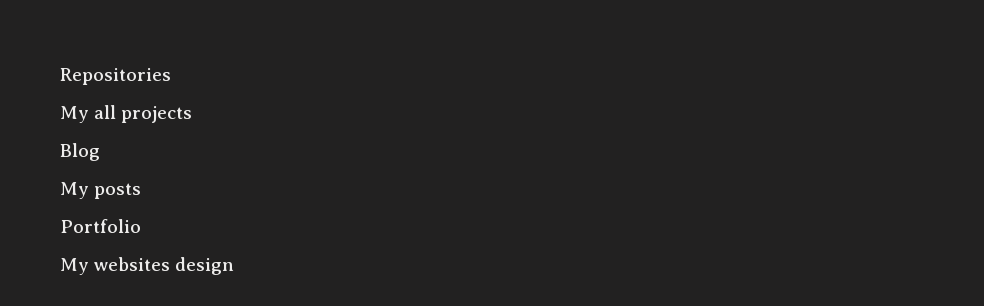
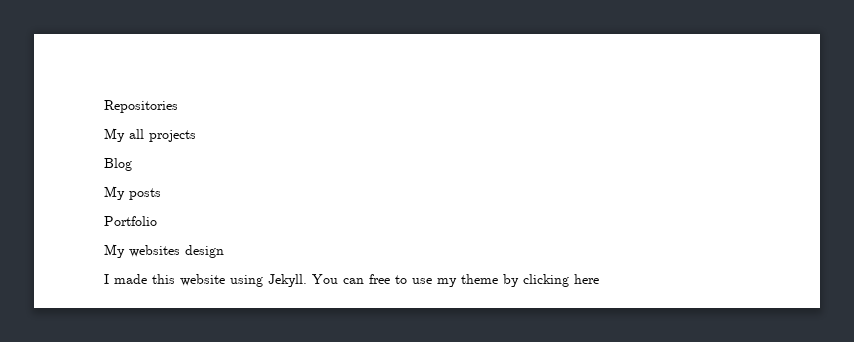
(235, 266) none -> [104,274,599,287] // I made this website using Jekyll. You can free to use my theme by clicking here

